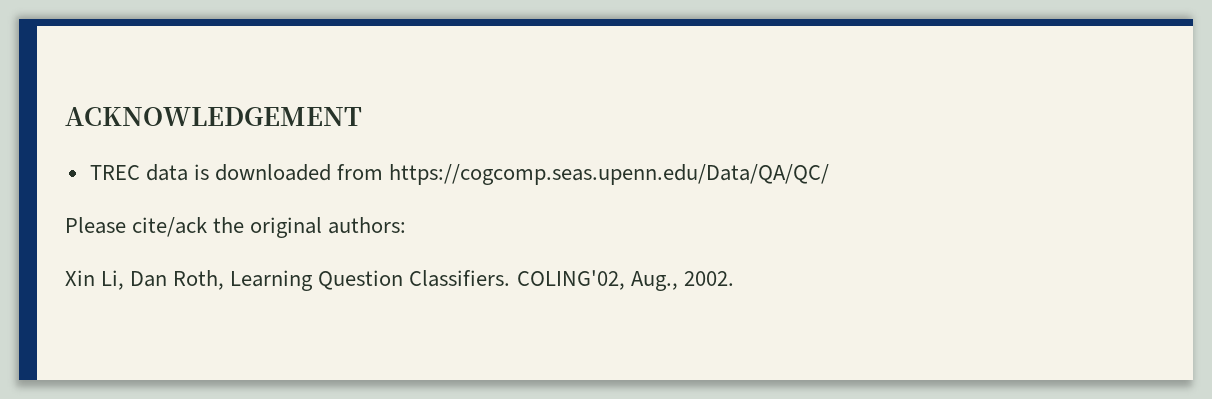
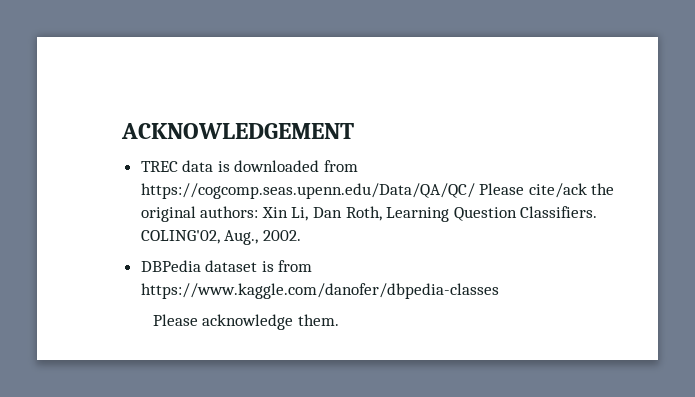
(830, 174) // -> (475, 191) none
(407, 225) // -> (259, 212) none
(734, 278) none -> [140,260,313,272] [140,283,499,299] [152,314,340,330] // DBPedia dataset is from https://www.kaggle.com/danofer/dbpedia-classes // Please acknowledge them.

